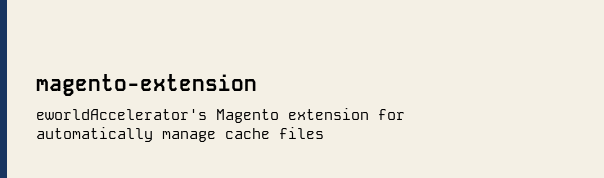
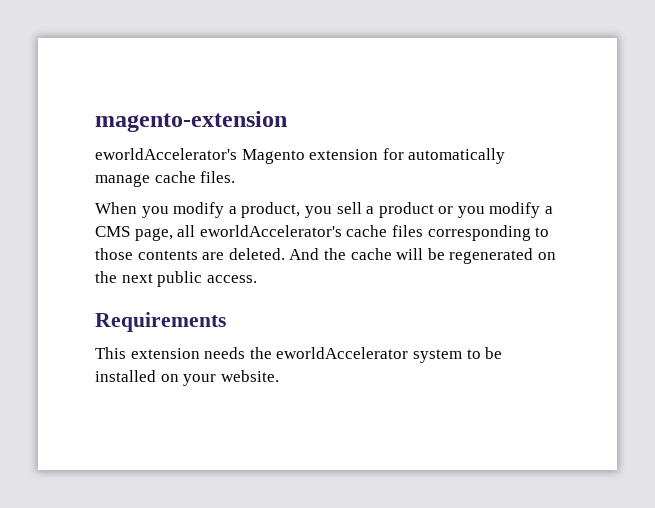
[279,127,324,139] files -> [200,171,236,183] [95,202,554,218] [95,225,550,241] [95,248,556,264] [95,271,257,287] [95,312,226,332] [95,347,503,363] [95,370,279,386] files. // When you modify a product, you sell a product or you modify a CMS page, all eworldAccelerator's cache files corresponding to those contents are deleted. And the cache will be regenerated on the next public access. // Requirements // This extension needs the eworldAccelerator system to be installed on your website.

